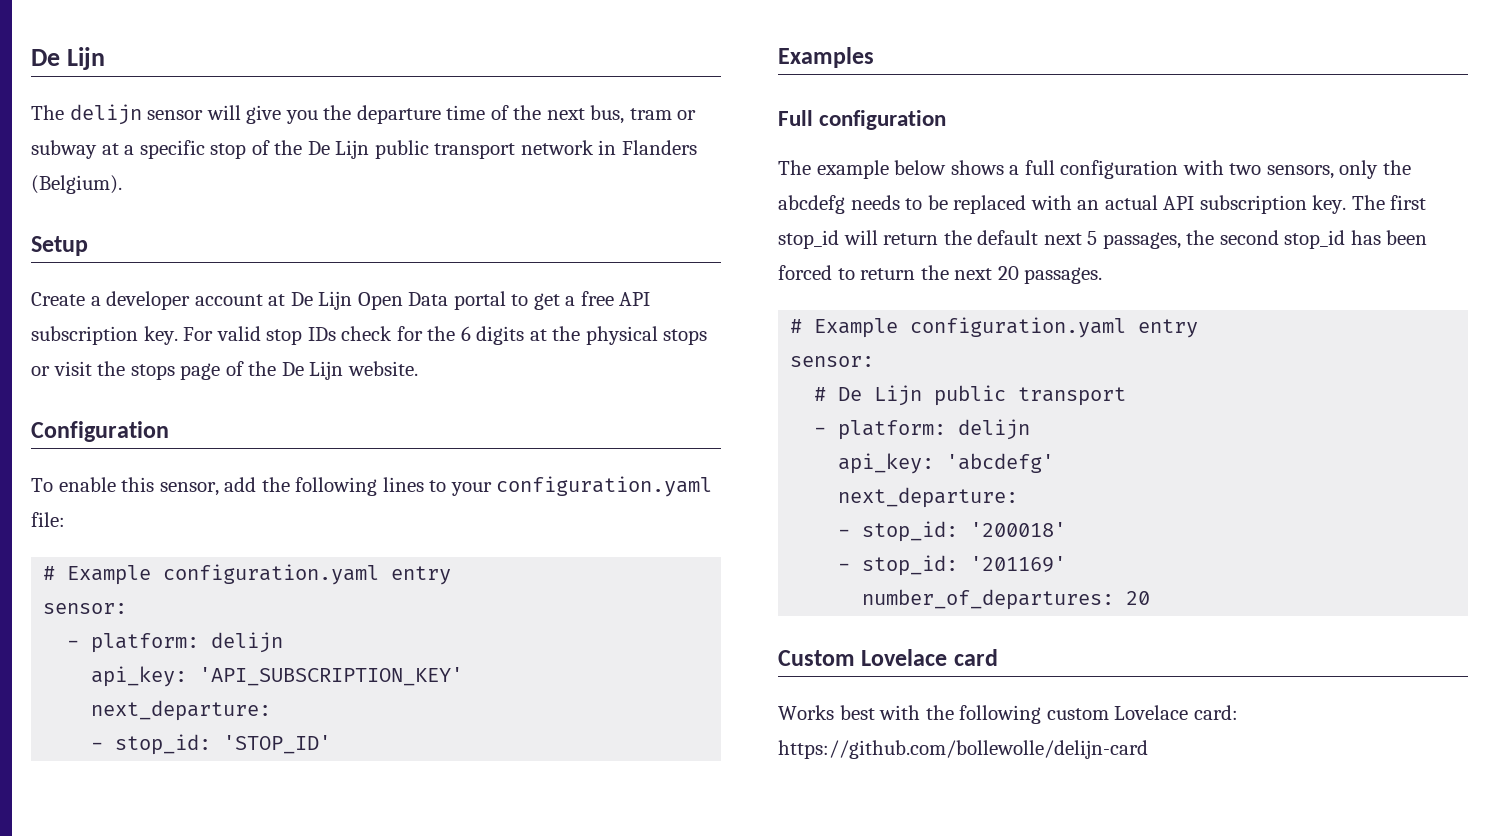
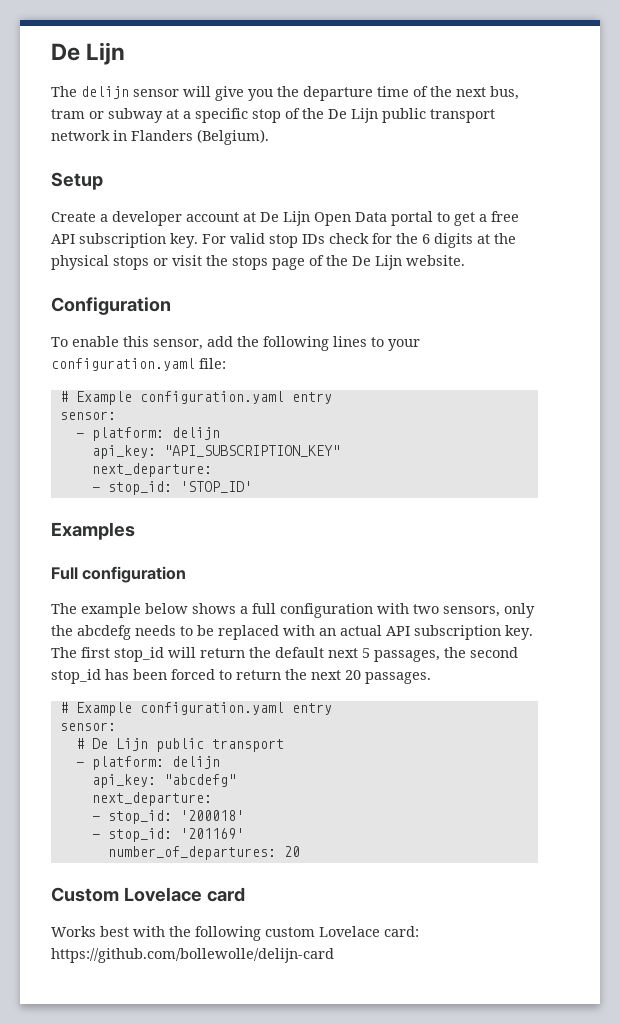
[199,667,464,686] 'API_SUBSCRIPTION_KEY' -> [163,445,340,457] "API_SUBSCRIPTION_KEY"
[946,453,1055,473] 'abcdefg' -> [163,774,236,787] "abcdefg"

